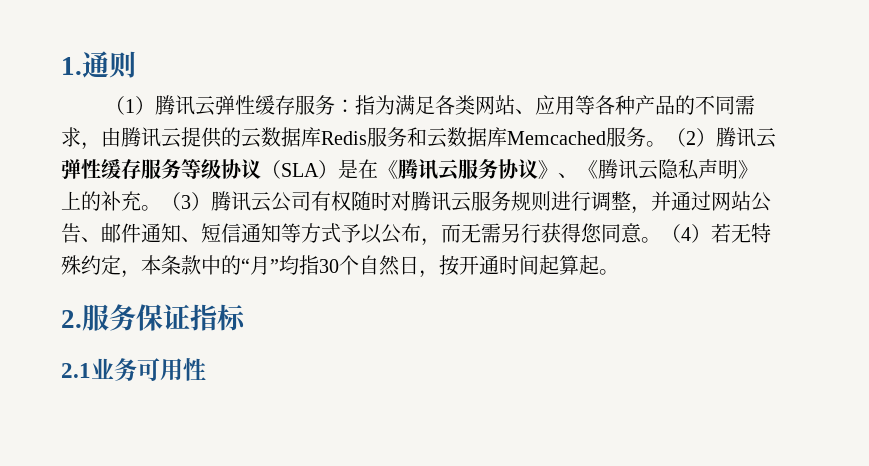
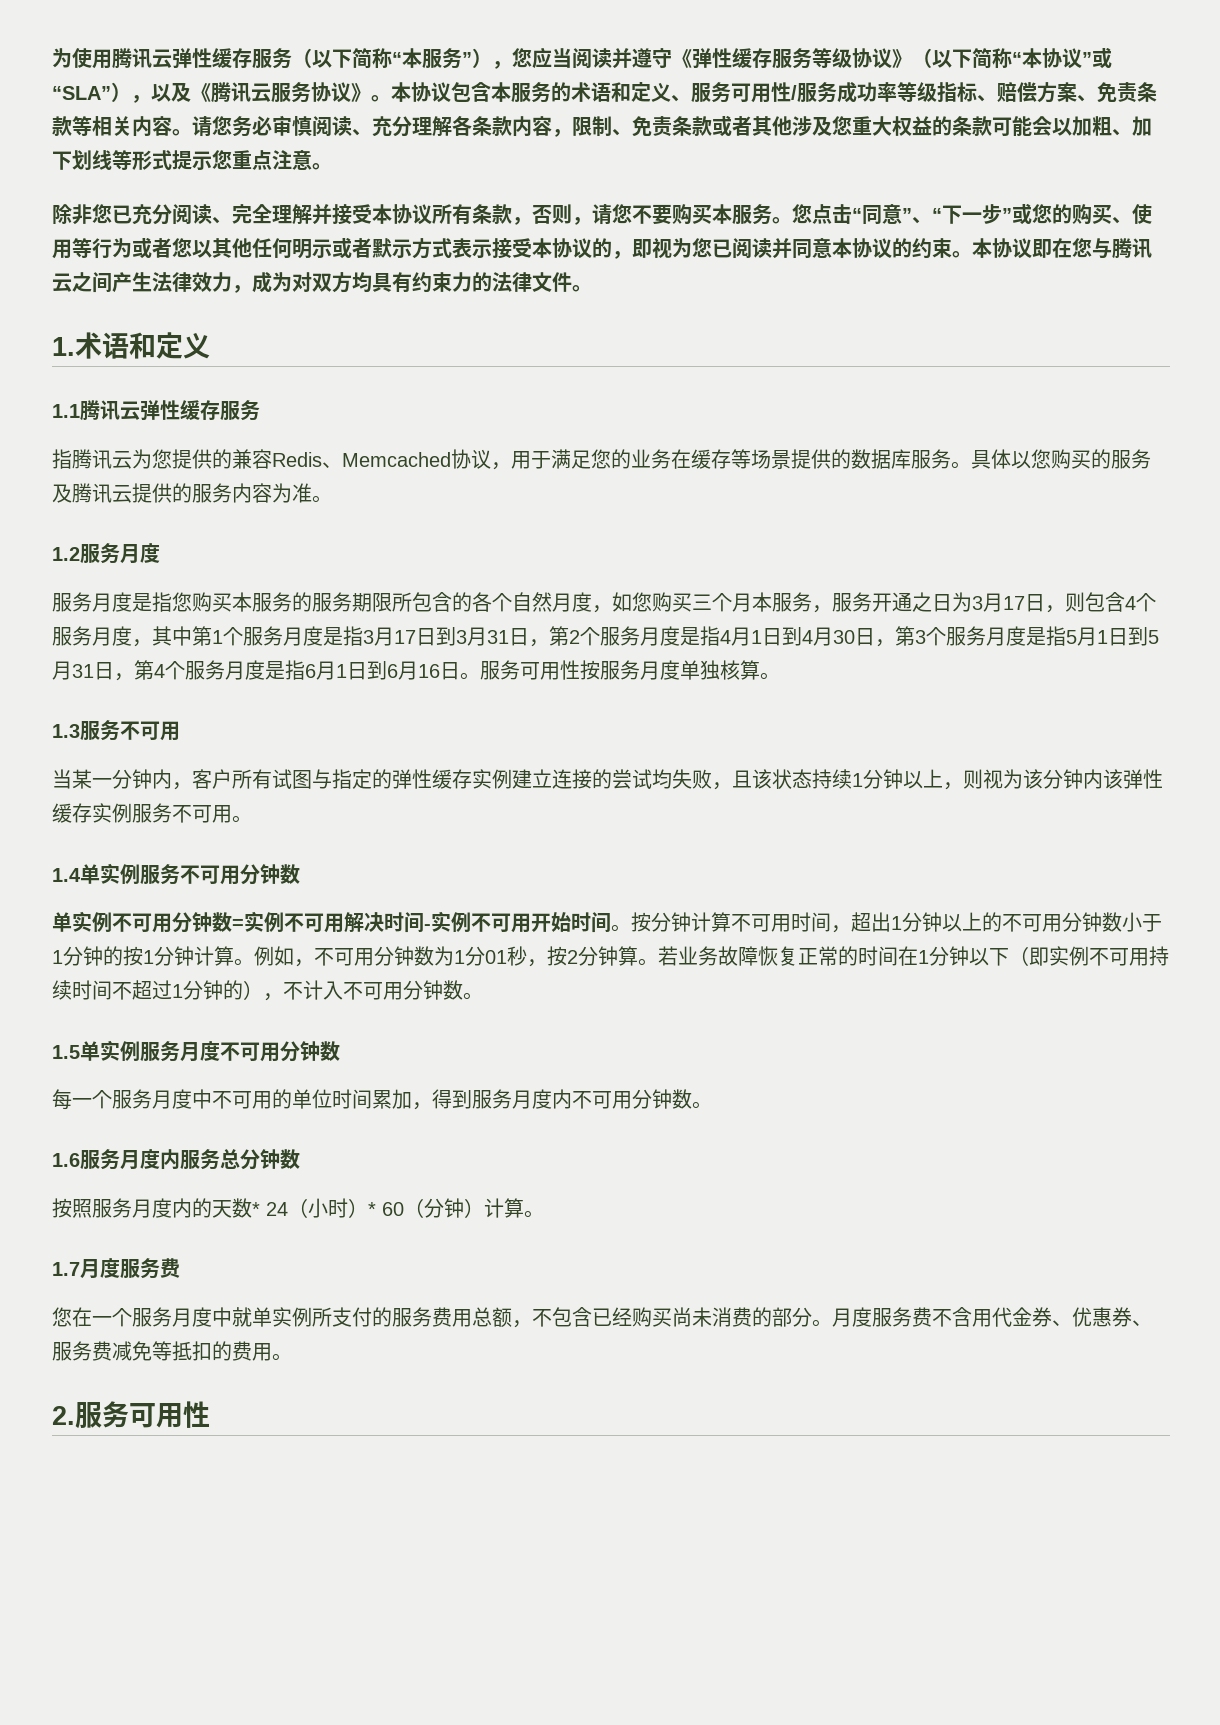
[61,51,136,79] [104,95,755,116] [61,127,776,150] 1.通则 // （1）腾讯云弹性缓存服务：指为满足各类网站、应用等各种产品的不同需求，由腾讯云提供的云数据库Redis服务和云数据库Memcached服务。（2）腾讯云 -> [52,47,692,69] 为使用腾讯云弹性缓存服务（以下简称“本服务”），您应当阅读并遵守《
[261,159,378,179] （SLA）是在 -> [892,47,1112,69] [52,82,191,103] 》（以下简称“本协议”或“SLA”），以及
[558,159,758,180] [61,191,771,214] [61,223,771,246] [61,255,599,278] 、《腾讯云隐私声明》上的补充。（3）腾讯云公司有权随时对腾讯云服务规则进行调整，并通过网站公告、邮件通知、短信通知等方式予以公布，而无需另行获得您同意。（4）若无特殊约定，本条款中的“月”均指30个自然日，按开通时间起算起 -> [371,81,1157,103] [52,115,1152,137] [52,150,332,171] [52,203,1152,225] [52,237,1152,259] [52,271,592,293] [52,332,210,359] [52,400,260,421] [52,449,1151,470] [52,483,332,503] [52,543,160,564] [52,592,1156,613] [52,626,1159,647] [52,660,780,681] [52,720,180,741] [52,769,1163,790] [52,803,252,823] [52,863,300,885] [52,911,1162,933] [52,946,1169,967] [52,980,483,1001] [52,1040,340,1062] [52,1089,712,1110] [52,1149,300,1170] [52,1198,544,1218] [52,1258,180,1279] [52,1307,1152,1328] [52,1341,272,1361] 。本协议包含本服务的术语和定义、服务可用性/服务成功率等级指标、赔偿方案、免责条款等相关内容。请您务必审慎阅读、充分理解各条款内容，限制、免责条款或者其他涉及您重大权益的条款可能会以加粗、加下划线等形式提示您重点注意。 // 除非您已充分阅读、完全理解并接受本协议所有条款，否则，请您不要购买本服务。您点击“同意”、“下一步”或您的购买、使用等行为或者您以其他任何明示或者默示方式表示接受本协议的，即视为您已阅读并同意本协议的约束。本协议即在您与腾讯云之间产生法律效力，成为对双方均具有约束力的法律文件。 // 1.术语和定义 // 1.1腾讯云弹性缓存服务 // 指腾讯云为您提供的兼容Redis、Memcached协议，用于满足您的业务在缓存等场景提供的数据库服务。具体以您购买的服务及腾讯云提供的服务内容为准。 // 1.2服务月度 // 服务月度是指您购买本服务的服务期限所包含的各个自然月度，如您购买三个月本服务，服务开通之日为3月17日，则包含4个服务月度，其中第1个服务月度是指3月17日到3月31日，第2个服务月度是指4月1日到4月30日，第3个服务月度是指5月1日到5月31日，第4个服务月度是指6月1日到6月16日。服务可用性按服务月度单独核算。 // 1.3服务不可用 // 当某一分钟内，客户所有试图与指定的弹性缓存实例建立连接的尝试均失败，且该状态持续1分钟以上，则视为该分钟内该弹性缓存实例服务不可用。 // 1.4单实例服务不可用分钟数 // 单实例不可用分钟数=实例不可用解决时间-实例不可用开始时间。按分钟计算不可用时间，超出1分钟以上的不可用分钟数小于1分钟的按1分钟计算。例如，不可用分钟数为1分01秒，按2分钟算。若业务故障恢复正常的时间在1分钟以下（即实例不可用持续时间不超过1分钟的），不计入不可用分钟数。 // 1.5单实例服务月度不可用分钟数 // 每一个服务月度中不可用的单位时间累加，得到服务月度内不可用分钟数。 // 1.6服务月度内服务总分钟数 // 按照服务月度内的天数* 24（小时）* 60（分钟）计算。 // 1.7月度服务费 // 您在一个服务月度中就单实例所支付的服务费用总额，不包含已经购买尚未消费的部分。月度服务费不含用代金券、优惠券、服务费减免等抵扣的费用
[136,304,246,331] [61,358,137,381] 保证指标 // 2.1业务 -> (129, 1414) none

